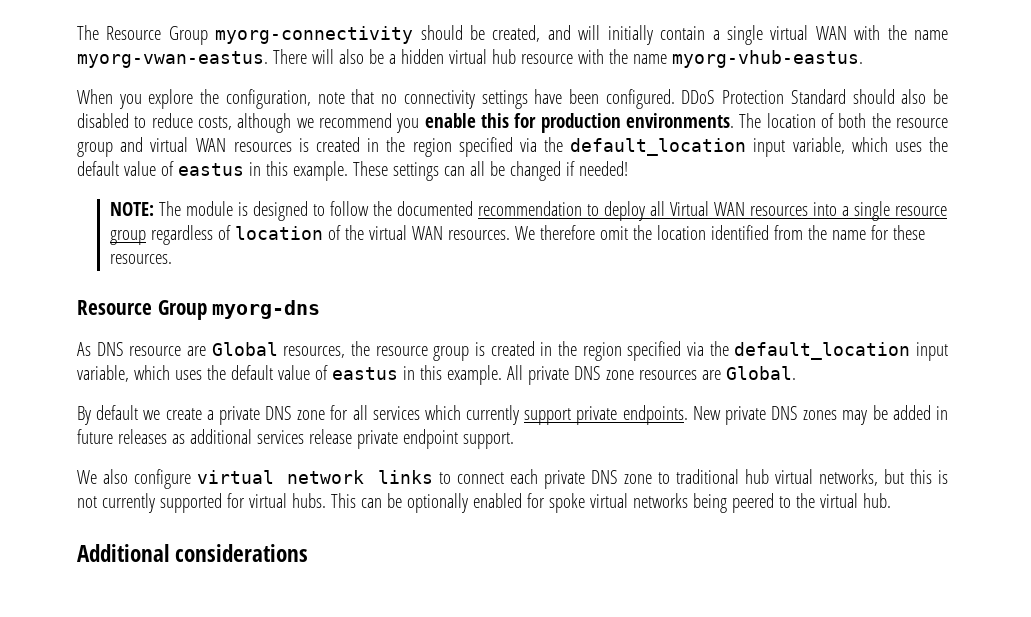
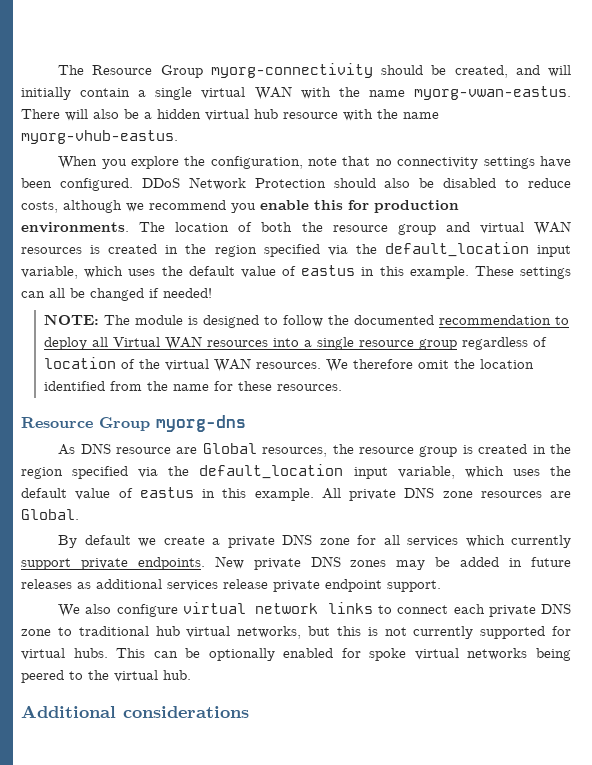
[722,89,846,104] Protection Standard -> [188,177,326,190] Network Protection

